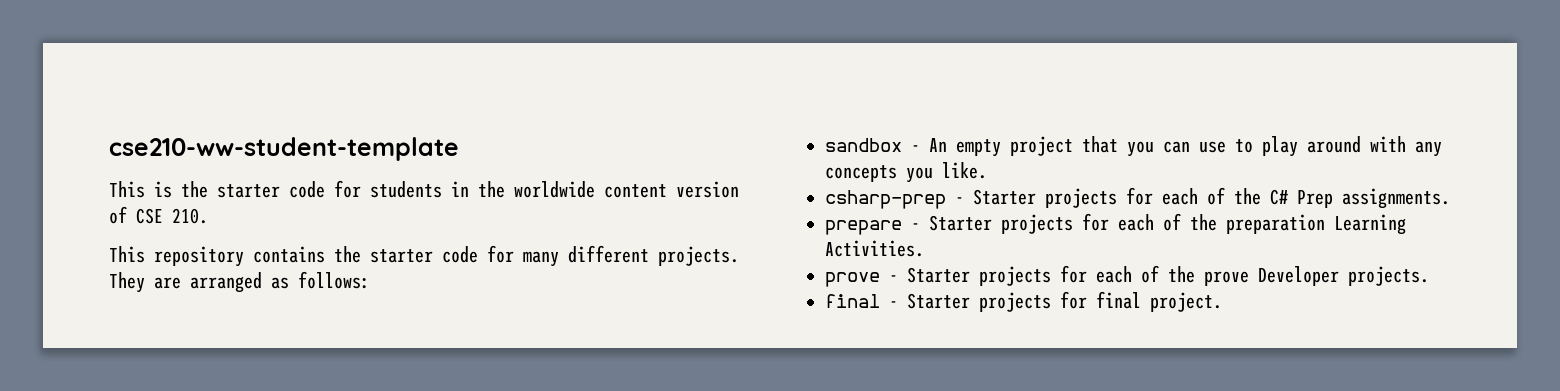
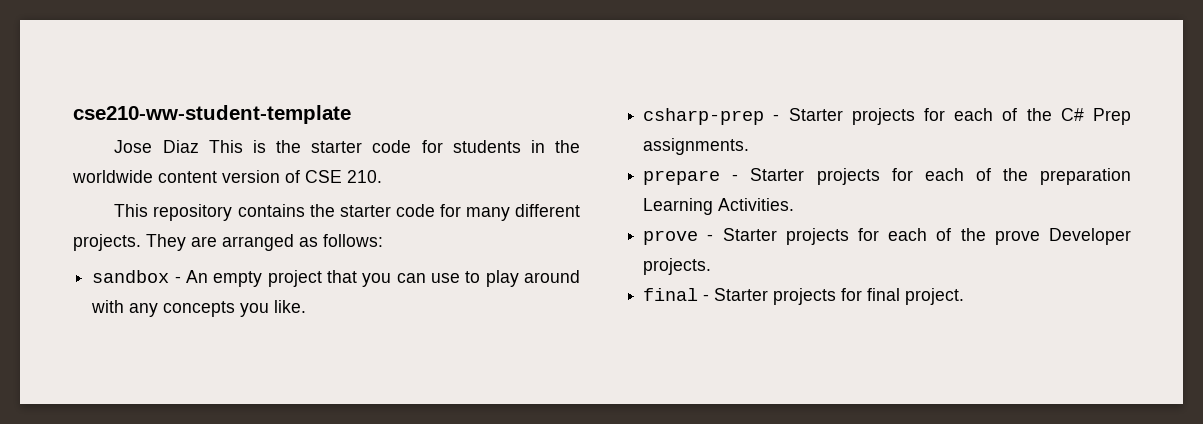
(459, 149) none -> [114,140,199,153] Jose Diaz

